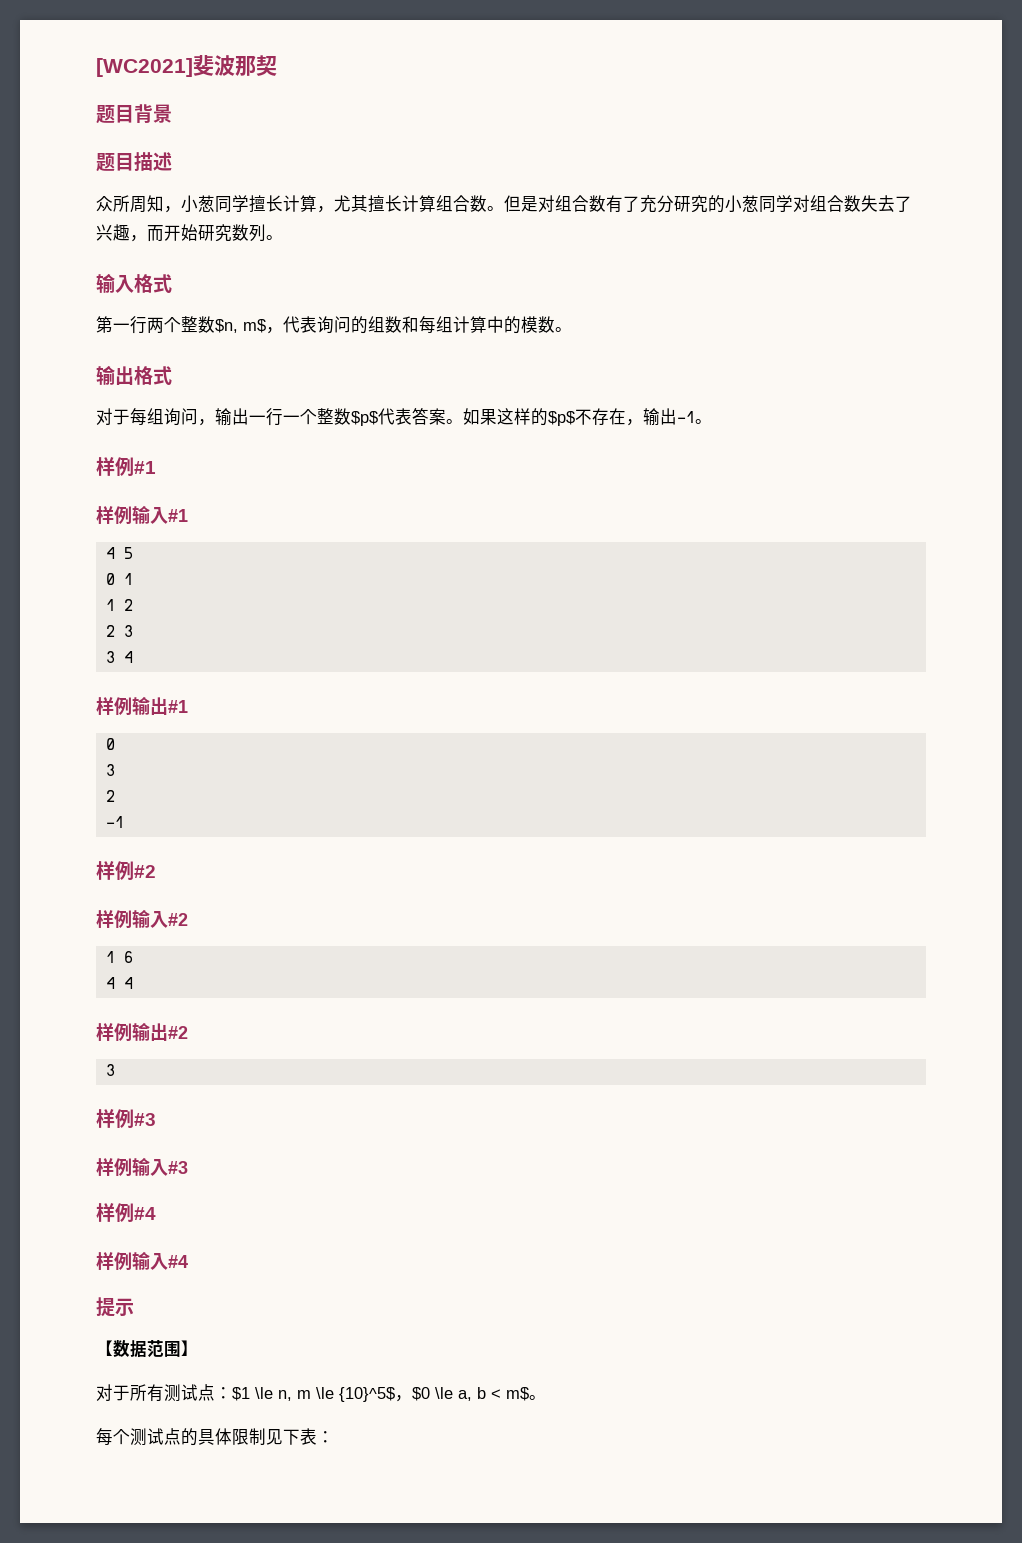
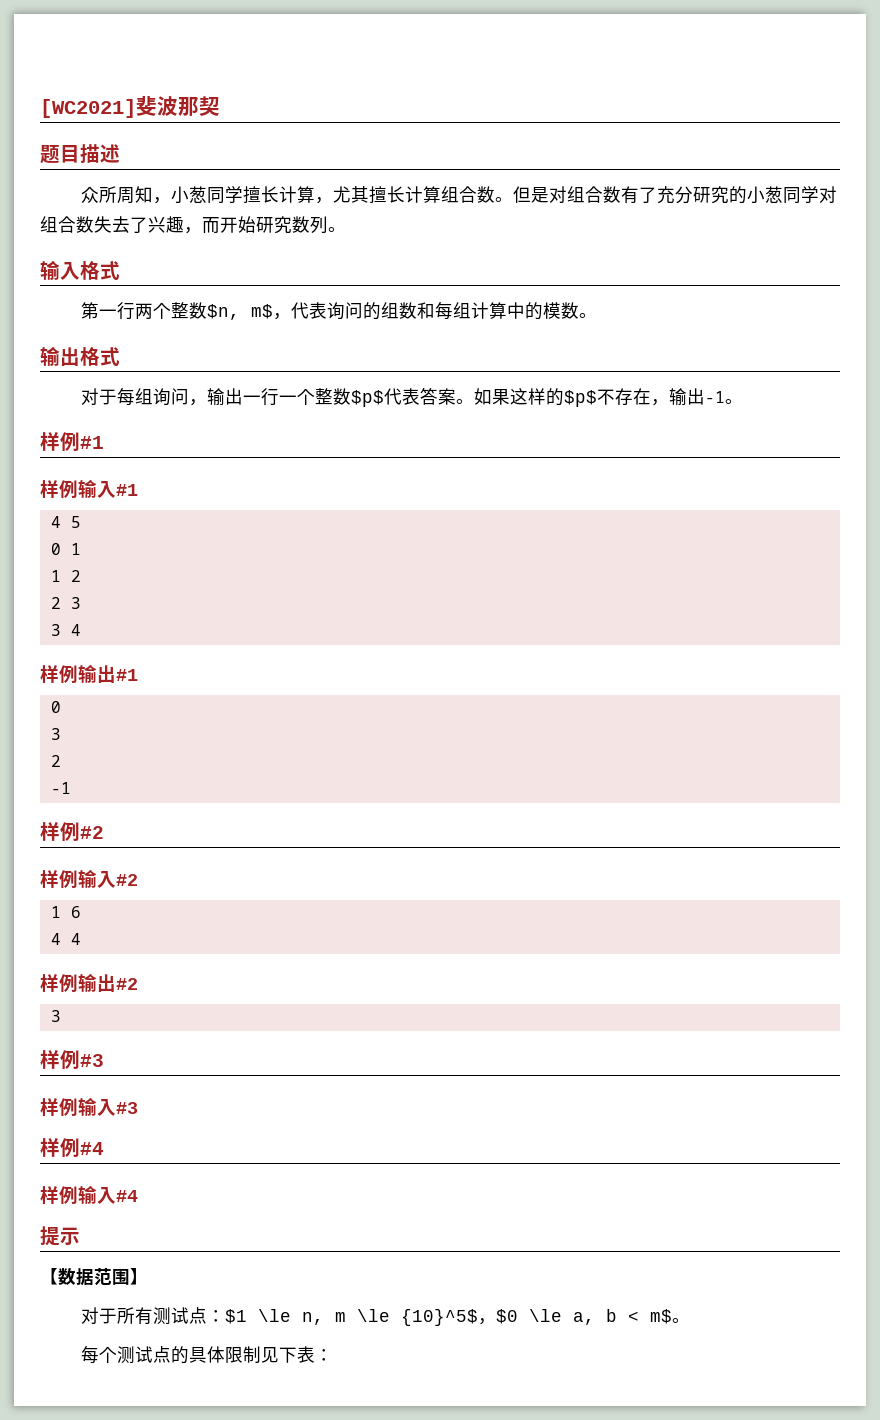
[96,104,172,124] // 题目背景 -> (220, 106) none

